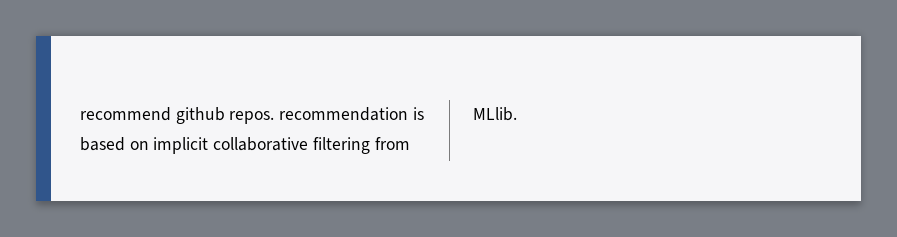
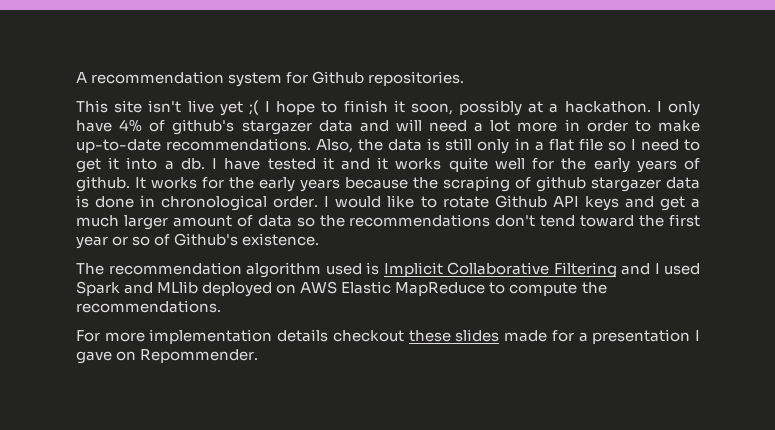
[80,107,424,124] [80,137,410,154] [473,107,517,121] recommend github repos. recommendation is based on implicit collaborative filtering from MLlib. -> [76,71,465,87] [76,100,700,116] [76,119,700,135] [76,138,701,154] [76,157,700,173] [76,176,700,192] [76,195,701,211] [76,214,700,230] [76,233,320,249] [76,262,700,278] [76,281,607,297] [76,300,221,313] [76,329,701,344] [76,349,259,364] A recommendation system for Github repositories. // This site isn't live yet ;( I hope to finish it soon, possibly at a hackathon. I only have 4% of github's stargazer data and will need a lot more in order to make up-to-date recommendations. Also, the data is still only in a flat file so I need to get it into a db. I have tested it and it works quite well for the early years of github. It works for the early years because the scraping of github stargazer data is done in chronological order. I would like to rotate Github API keys and get a much larger amount of data so the recommendations don't tend toward the first year or so of Github's existence. // The recommendation algorithm used is Implicit Collaborative Filtering and I used Spark and MLlib deployed on AWS Elastic MapReduce to compute the recommendations. // For more implementation details checkout these slides made for a presentation I gave on Repommender.

